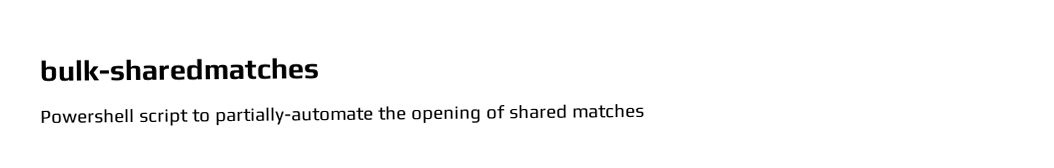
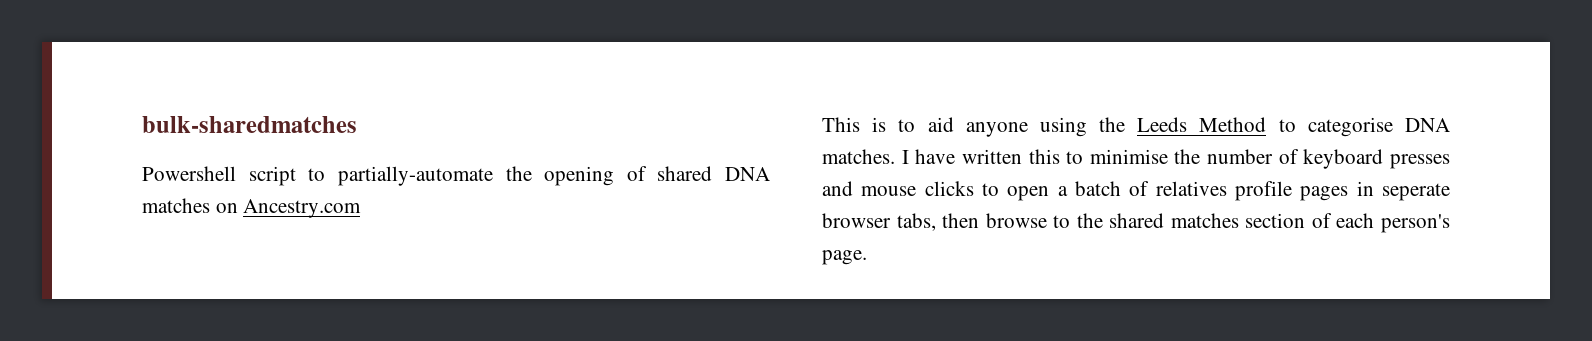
[571,103,645,119] matches -> [725,167,770,181] [142,198,362,218] [822,117,1450,137] [822,149,1450,169] [822,181,1450,201] [822,213,1450,233] [822,250,867,265] DNA matches on Ancestry.com // This is to aid anyone using the Leeds Method to categorise DNA matches. I have written this to minimise the number of keyboard presses and mouse clicks to open a batch of relatives profile pages in seperate browser tabs, then browse to the shared matches section of each person's page.

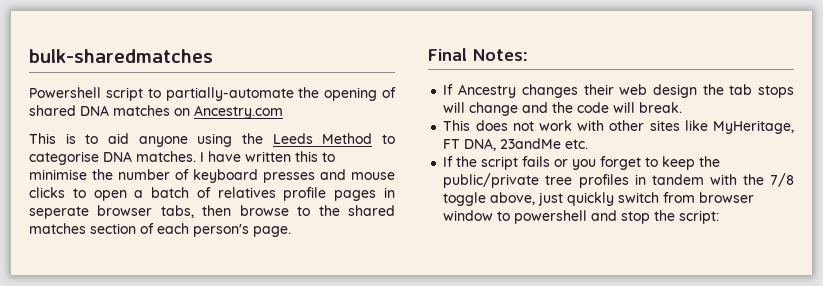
(867, 257) none -> [428,48,528,61] [443,84,794,98] [443,102,683,116] [443,120,794,134] [443,138,589,151] [443,156,721,170] [443,173,794,188] [443,192,755,206] [443,210,720,224] // Final Notes: // If Ancestry changes their web design the tab stops will change and the code will break. // This does not work with other sites like MyHeritage, FT DNA, 23andMe etc. // If the script fails or you forget to keep the public/private tree profiles in tandem with the 7/8 toggle above, just quickly switch from browser window to powershell and stop the script:

